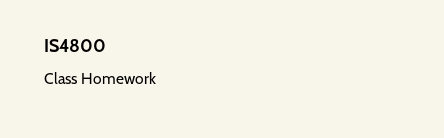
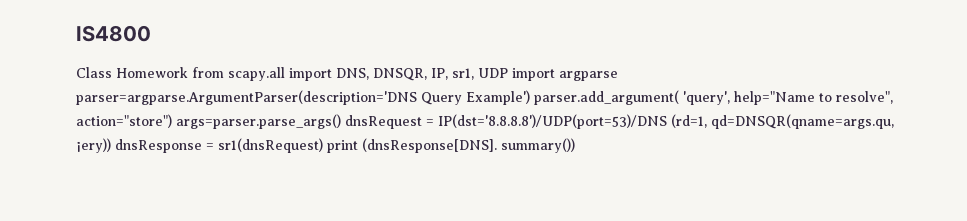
(157, 78) none -> [192,67,618,81] [76,90,893,105] [76,114,894,129] [76,138,575,153] from scapy.all import DNS, DNSQR, IP, sr1, UDP import argparse parser=argparse.ArgumentParser(description='DNS Query Example') parser.add_argument( 'query', help="Name to resolve", action="store") args=parser.parse_args() dnsRequest = IP(dst='8.8.8.8')/UDP(port=53)/DNS (rd=1, qd=DNSQR(qname=args.qu, ¡ery)) dnsResponse = sr1(dnsRequest) print (dnsResponse[DNS]. summary())

